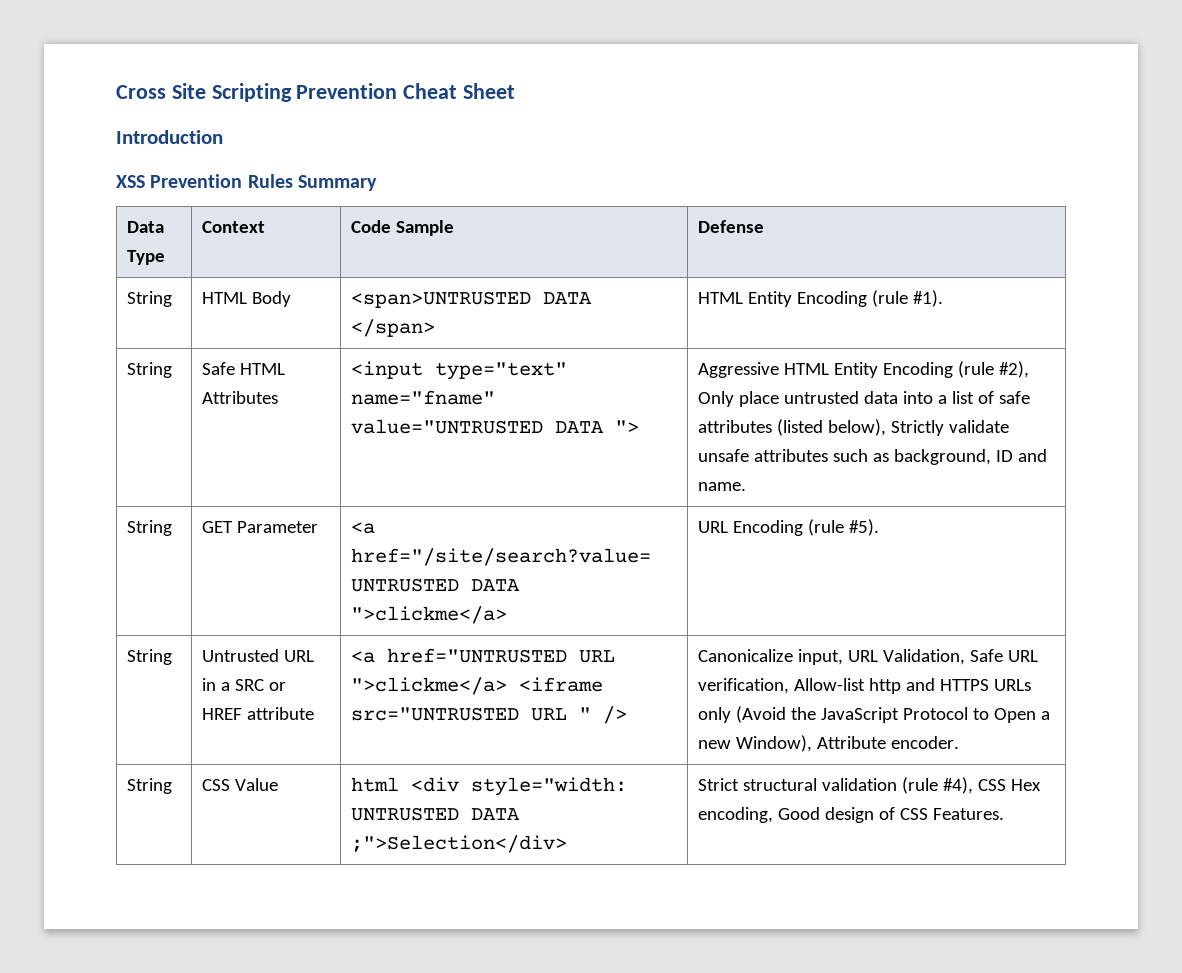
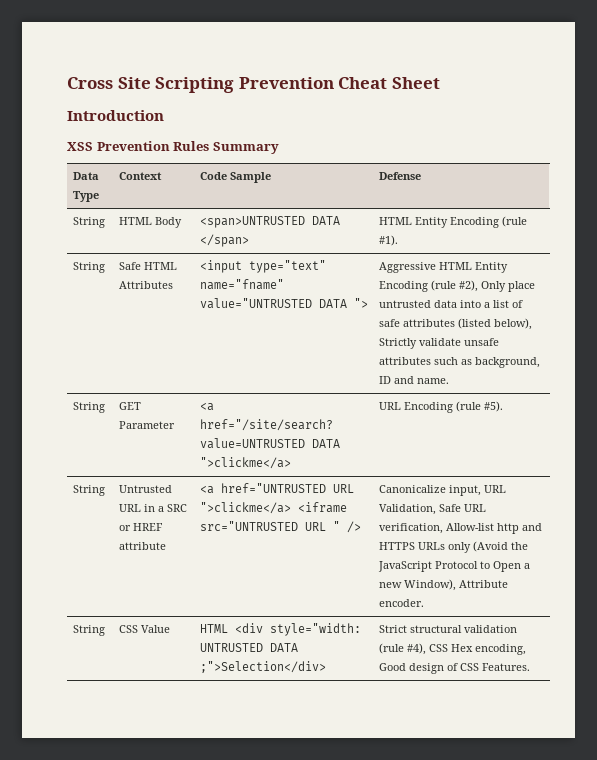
[351,777,400,792] html -> [199,624,228,633] HTML

